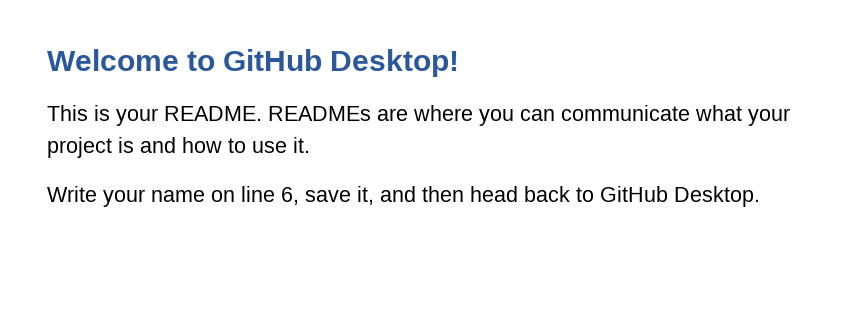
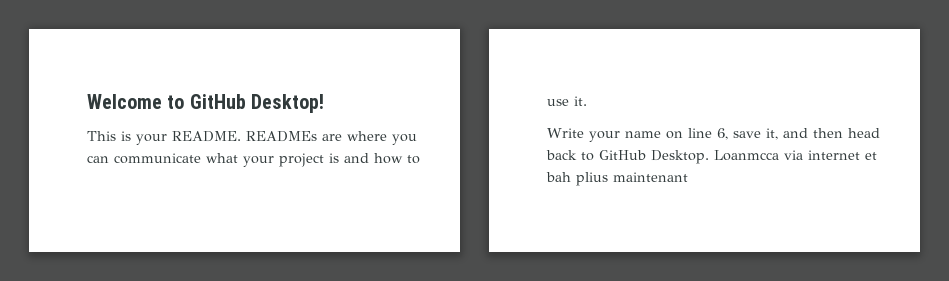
(760, 196) none -> [714,150,877,161] [546,172,688,186] Loanmcca via internet et bah plius maintenant

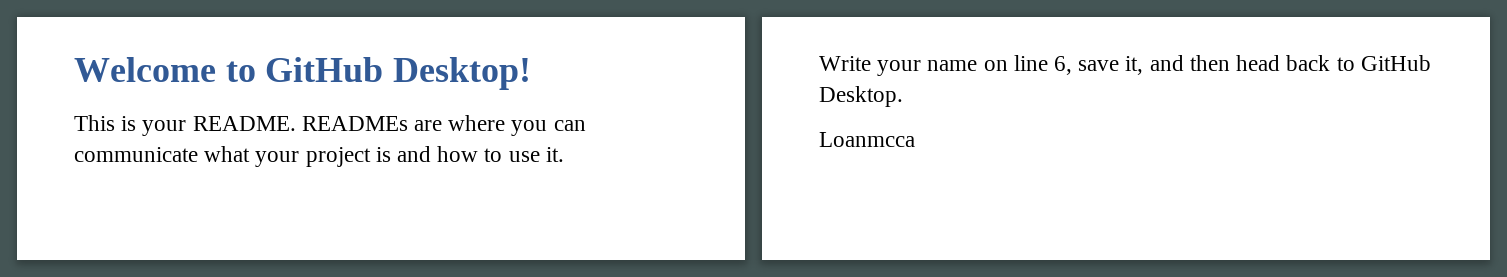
[714,150,877,161] [546,172,688,186] Loanmcca via internet et bah plius maintenant -> [819,132,915,147] // Loanmcca

